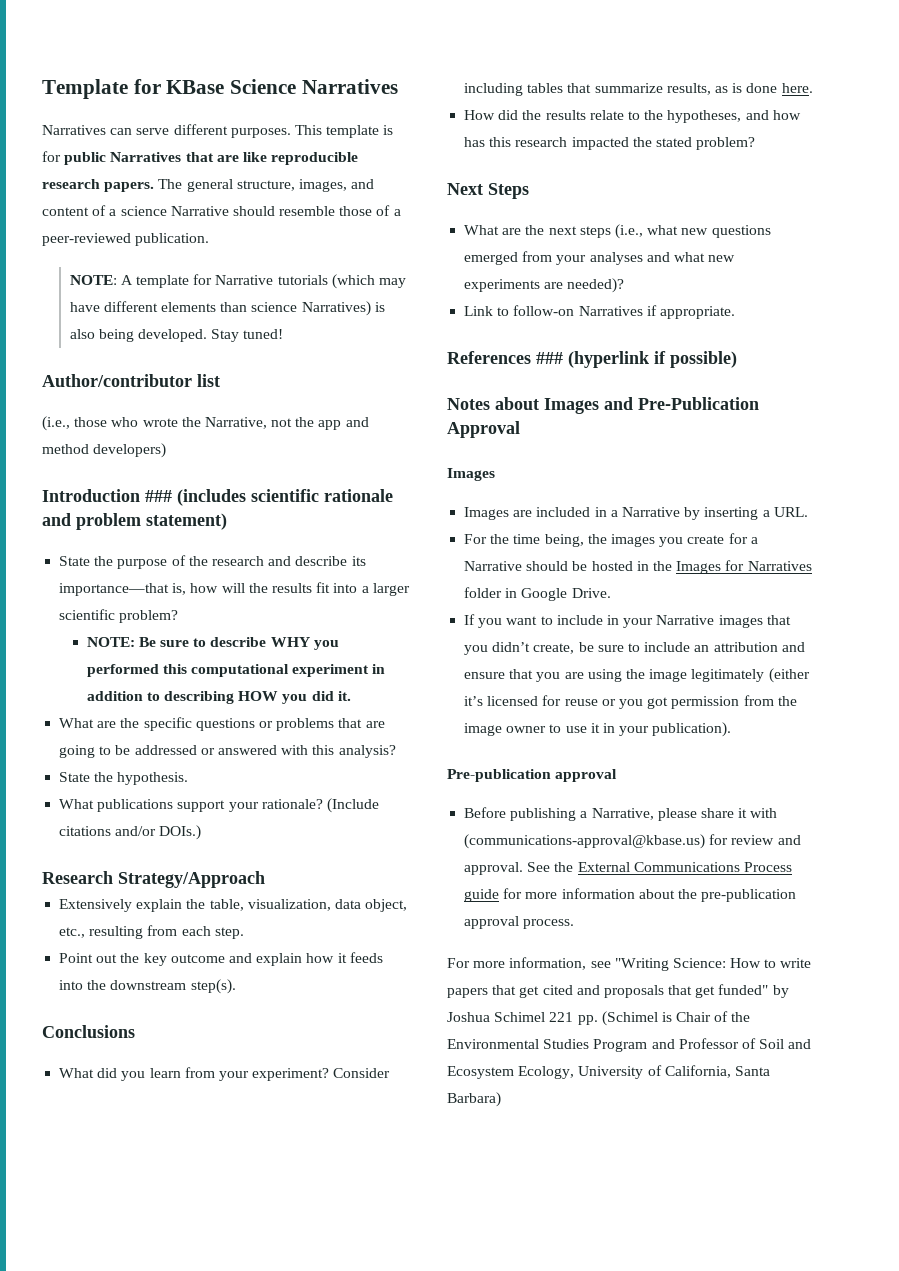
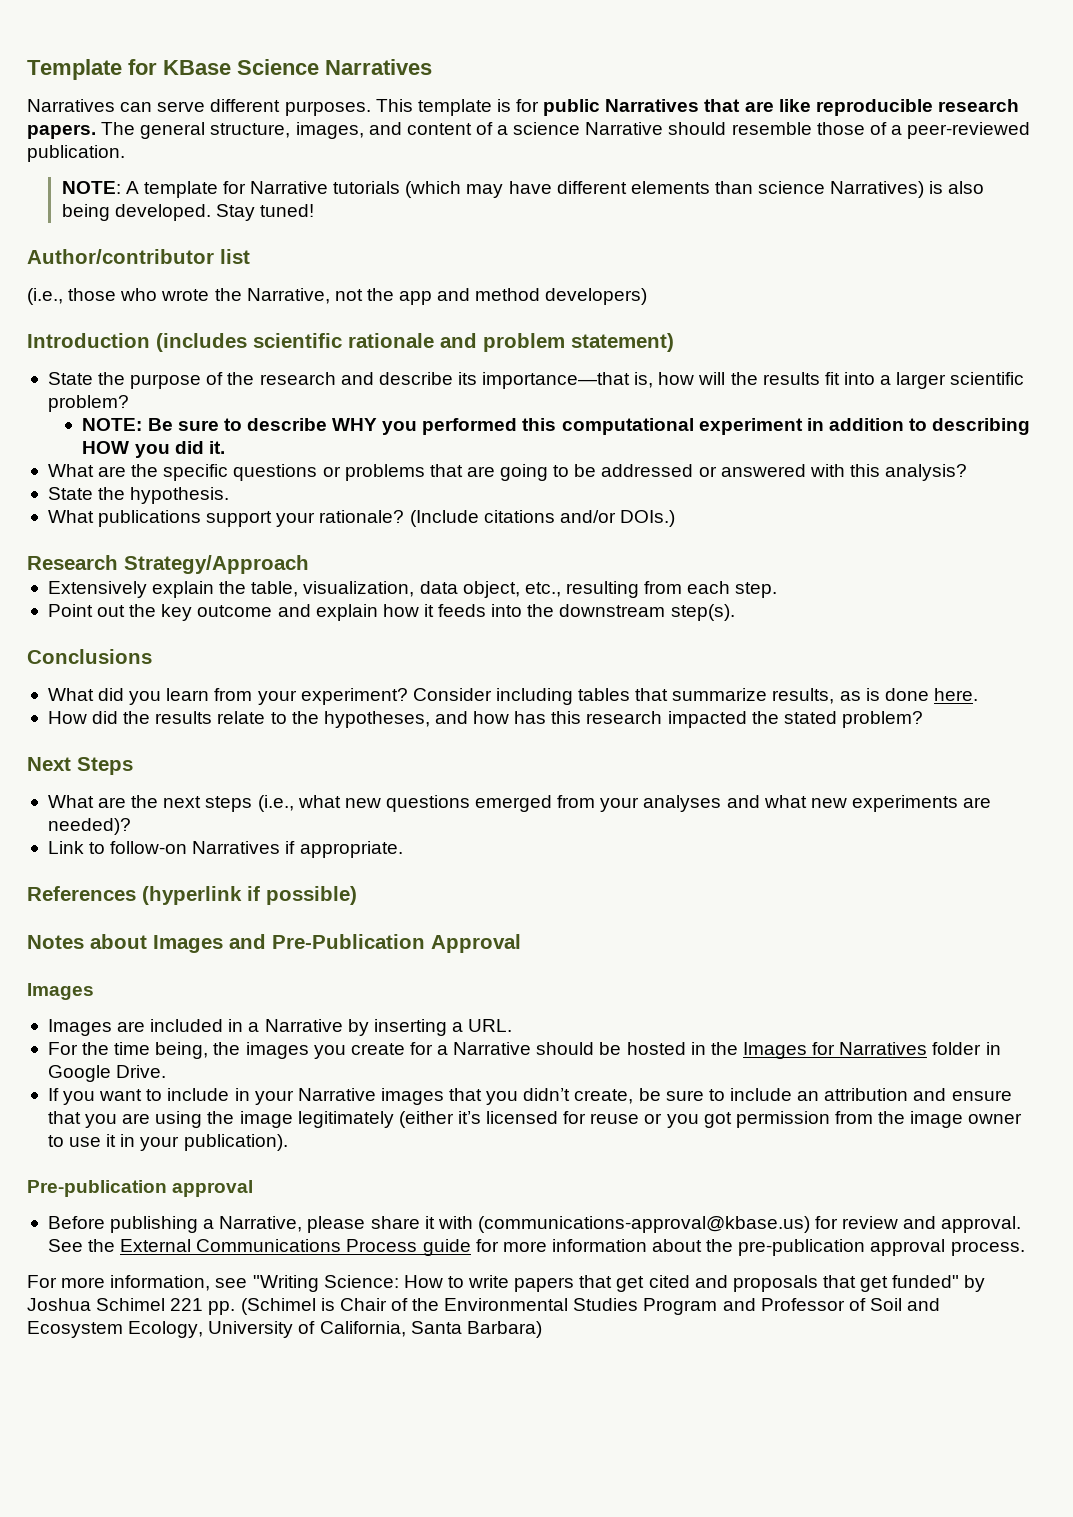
[145,490,172,502] ### -> (150, 340) none
[536,352,563,364] ### -> (136, 893) none

